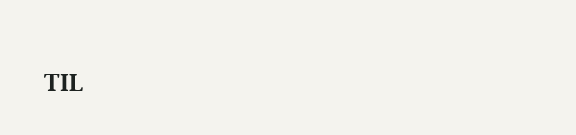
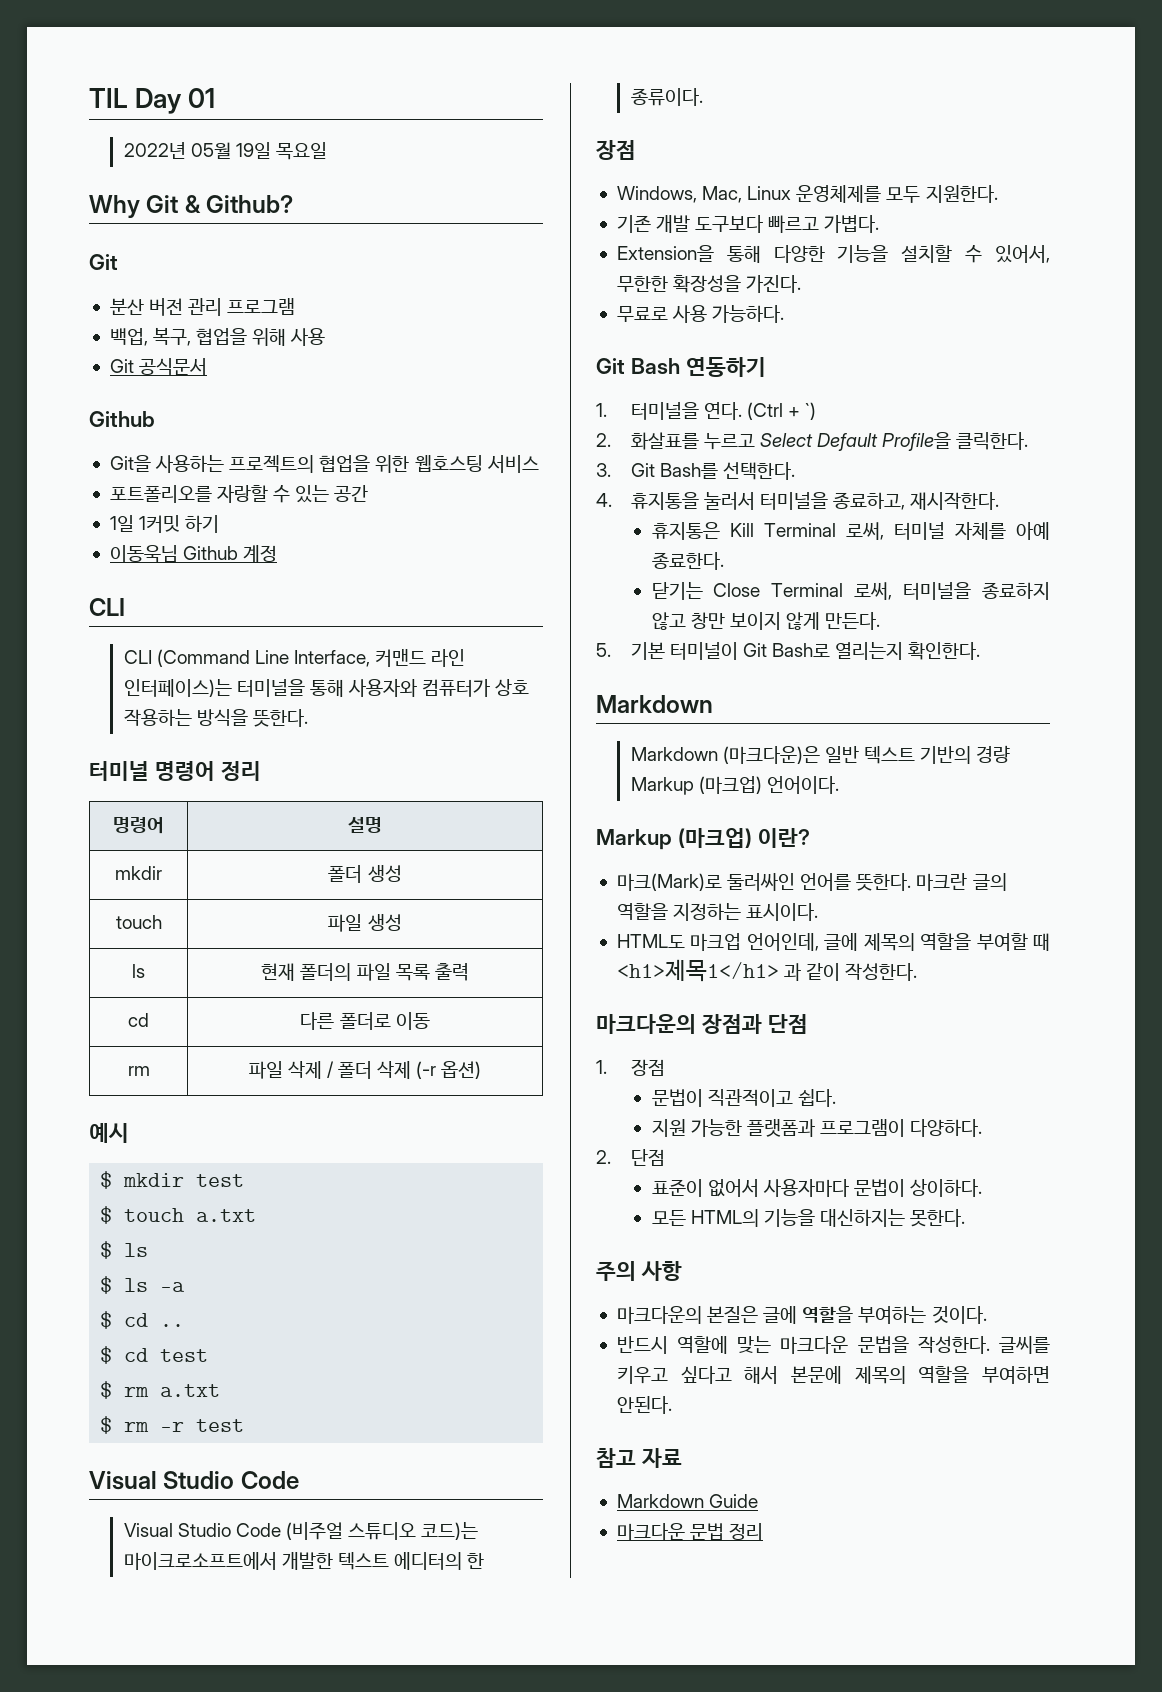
(83, 82) none -> [135,88,216,114] [123,142,328,160] [89,195,294,218] [89,254,118,270] [109,298,296,316] [109,327,326,346] [109,358,208,376] [89,411,155,427] [109,455,539,473] [109,485,369,503] [109,515,220,533] [109,545,278,563] [89,598,125,616] [123,649,466,667] [123,679,530,697] [123,709,308,727] [89,761,261,781] [113,817,164,834] [348,817,382,833] [115,866,162,880] [328,865,402,883] [115,915,162,929] [328,914,402,932] [132,964,145,978] [261,963,469,981] [128,1013,149,1027] [300,1012,430,1030] [127,1066,150,1076] [248,1061,482,1079] [89,1123,129,1143] [100,1171,245,1189] [100,1206,257,1224] [100,1241,149,1259] [100,1276,186,1294] [100,1311,185,1329] [100,1346,209,1364] [100,1381,221,1399] [100,1416,245,1434] [89,1471,299,1490] [123,1522,479,1540] [123,1552,485,1570] [630,88,703,106] [596,140,636,160] [616,185,998,203] [616,215,880,233] [616,245,1050,263] [616,275,802,293] [616,305,785,323] [596,357,766,377] [596,402,817,420] [596,432,1029,451] [596,462,795,480] [596,492,1000,510] [651,522,1050,540] [651,552,724,570] [651,582,1050,600] [651,612,881,630] [596,642,981,660] [596,695,713,713] [630,745,1011,764] [630,776,839,795] [596,828,810,850] [616,873,1007,891] [616,903,819,921] [616,933,1050,951] [616,959,918,982] [596,1014,808,1034] [596,1059,665,1076] [651,1089,836,1107] [651,1119,983,1137] [596,1149,665,1166] [651,1179,983,1197] [651,1209,966,1227] [596,1261,682,1281] [616,1306,987,1324] [616,1336,1050,1354] [616,1366,1050,1384] [616,1396,672,1414] [596,1448,682,1468] [616,1494,759,1508] [616,1523,764,1541] Day 01 // 2022년 05월 19일 목요일 // Why Git & Github? // Git // 분산 버전 관리 프로그램 // 백업, 복구, 협업을 위해 사용 // Git 공식문서 // Github // Git을 사용하는 프로젝트의 협업을 위한 웹호스팅 서비스 // 포트폴리오를 자랑할 수 있는 공간 // 1일 1커밋 하기 // 이동욱님 Github 계정 // CLI // CLI (Command Line Interface, 커맨드 라인 인터페이스)는 터미널을 통해 사용자와 컴퓨터가 상호 작용하는 방식을 뜻한다. // 터미널 명령어 정리 // 명령어 | 설명 // mkdir | 폴더 생성 // touch | 파일 생성 // ls | 현재 폴더의 파일 목록 출력 // cd | 다른 폴더로 이동 // rm | 파일 삭제 / 폴더 삭제 (-r 옵션) // 예시 // $ mkdir test // $ touch a.txt // $ ls // $ ls -a // $ cd .. // $ cd test // $ rm a.txt // $ rm -r test // Visual Studio Code // Visual Studio Code (비주얼 스튜디오 코드)는 마이크로소프트에서 개발한 텍스트 에디터의 한 종류이다. // 장점 // Windows, Mac, Linux 운영체제를 모두 지원한다. // 기존 개발 도구보다 빠르고 가볍다. // Extension을 통해 다양한 기능을 설치할 수 있어서, 무한한 확장성을 가진다. // 무료로 사용 가능하다. // Git Bash 연동하기 // 1. 터미널을 연다. (Ctrl + `) // 2. 화살표를 누르고 Select Default Profile을 클릭한다. // 3. Git Bash를 선택한다. // 4. 휴지통을 눌러서 터미널을 종료하고, 재시작한다. // 휴지통은 Kill Terminal 로써, 터미널 자체를 아예 종료한다. // 닫기는 Close Terminal 로써, 터미널을 종료하지 않고 창만 보이지 않게 만든다. // 5. 기본 터미널이 Git Bash로 열리는지 확인한다. // Markdown // Markdown (마크다운)은 일반 텍스트 기반의 경량 Markup (마크업) 언어이다. // Markup (마크업) 이란? // 마크(Mark)로 둘러싸인 언어를 뜻한다. 마크란 글의 역할을 지정하는 표시이다. // HTML도 마크업 언어인데, 글에 제목의 역할을 부여할 때 <h1>제목1</h1> 과 같이 작성한다. // 마크다운의 장점과 단점 // 1. 장점 // 문법이 직관적이고 쉽다. // 지원 가능한 플랫폼과 프로그램이 다양하다. // 2. 단점 // 표준이 없어서 사용자마다 문법이 상이하다. // 모든 HTML의 기능을 대신하지는 못한다. // 주의 사항 // 마크다운의 본질은 글에 역할을 부여하는 것이다. // 반드시 역할에 맞는 마크다운 문법을 작성한다. 글씨를 키우고 싶다고 해서 본문에 제목의 역할을 부여하면 안된다. // 참고 자료 // Markdown Guide // 마크다운 문법 정리

